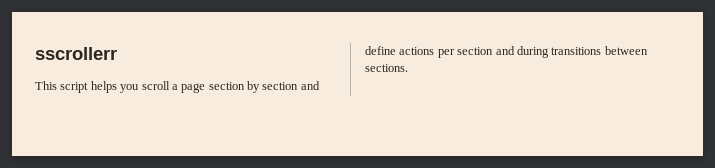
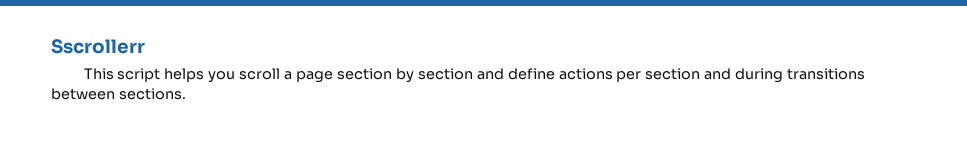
[35,47,117,60] sscrollerr -> [51,39,145,54] Sscrollerr

